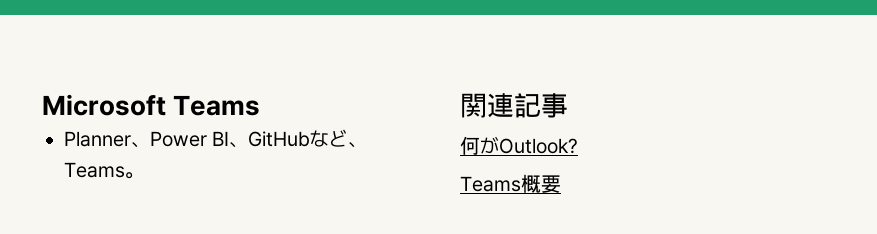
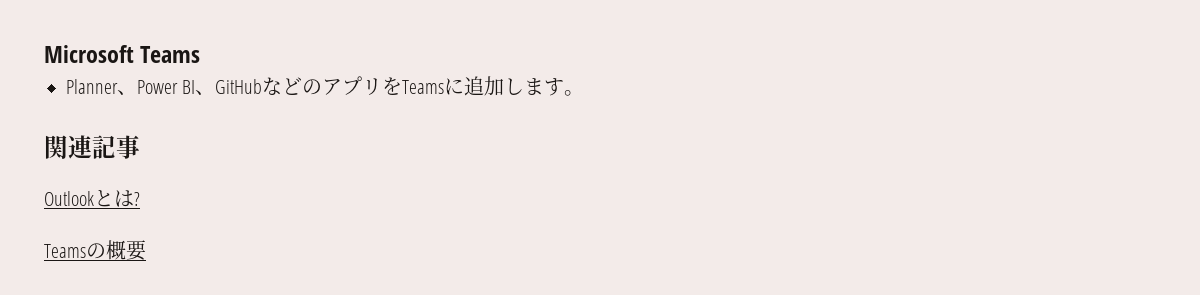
[348,142,368,148] [64,162,125,178] 、Teams -> [302,76,565,96] のアプリをTeamsに追加します
[460,136,578,155] [460,176,521,192] 何がOutlook? // Teams -> [44,190,140,207] [44,243,106,259] Outlookとは? // Teamsの

